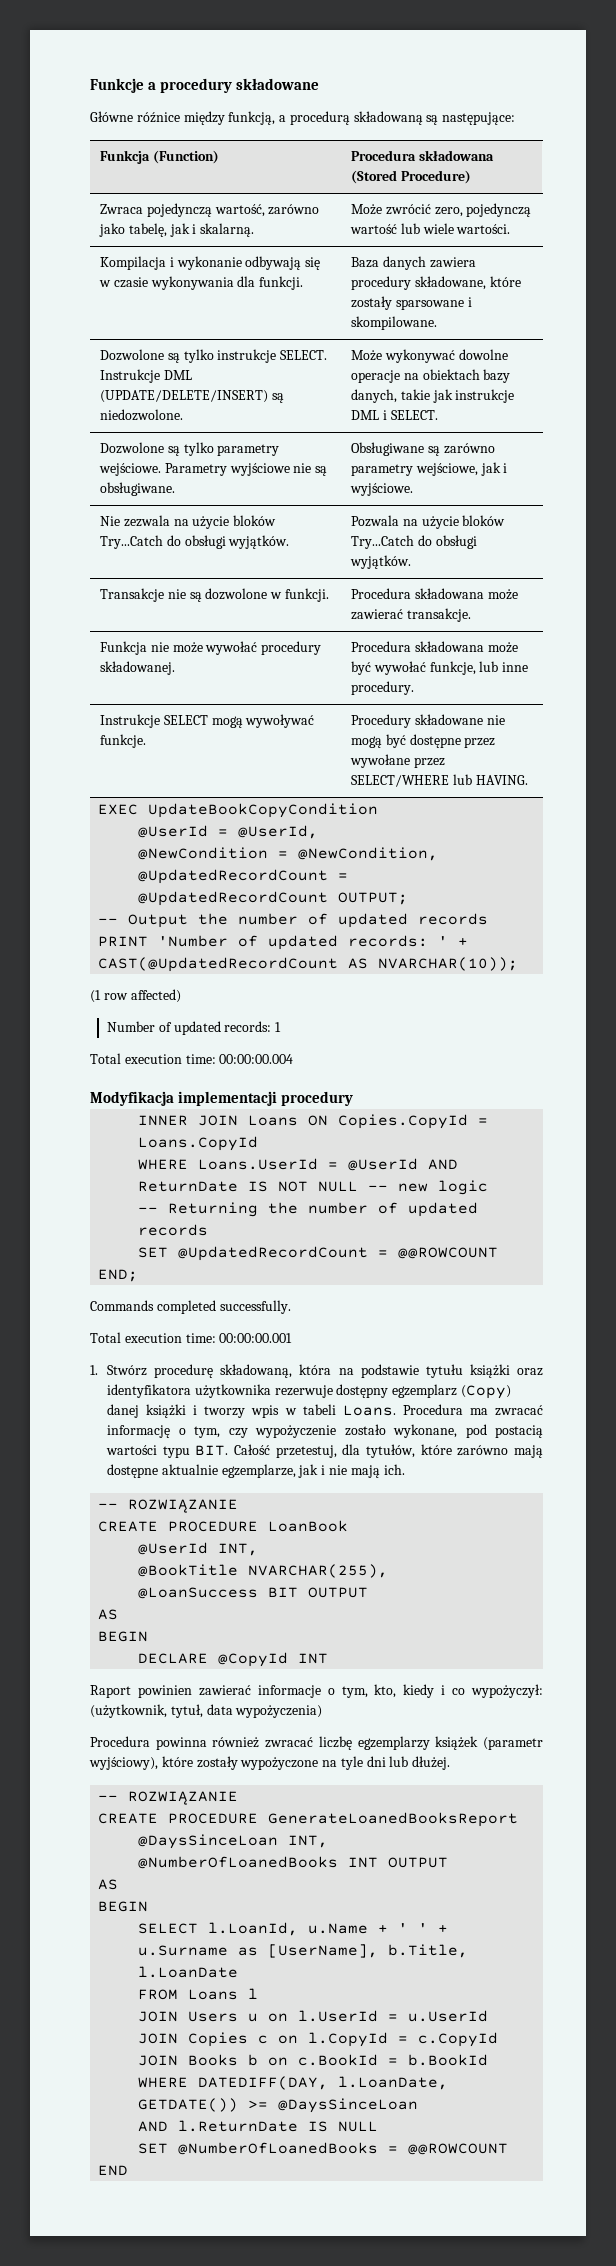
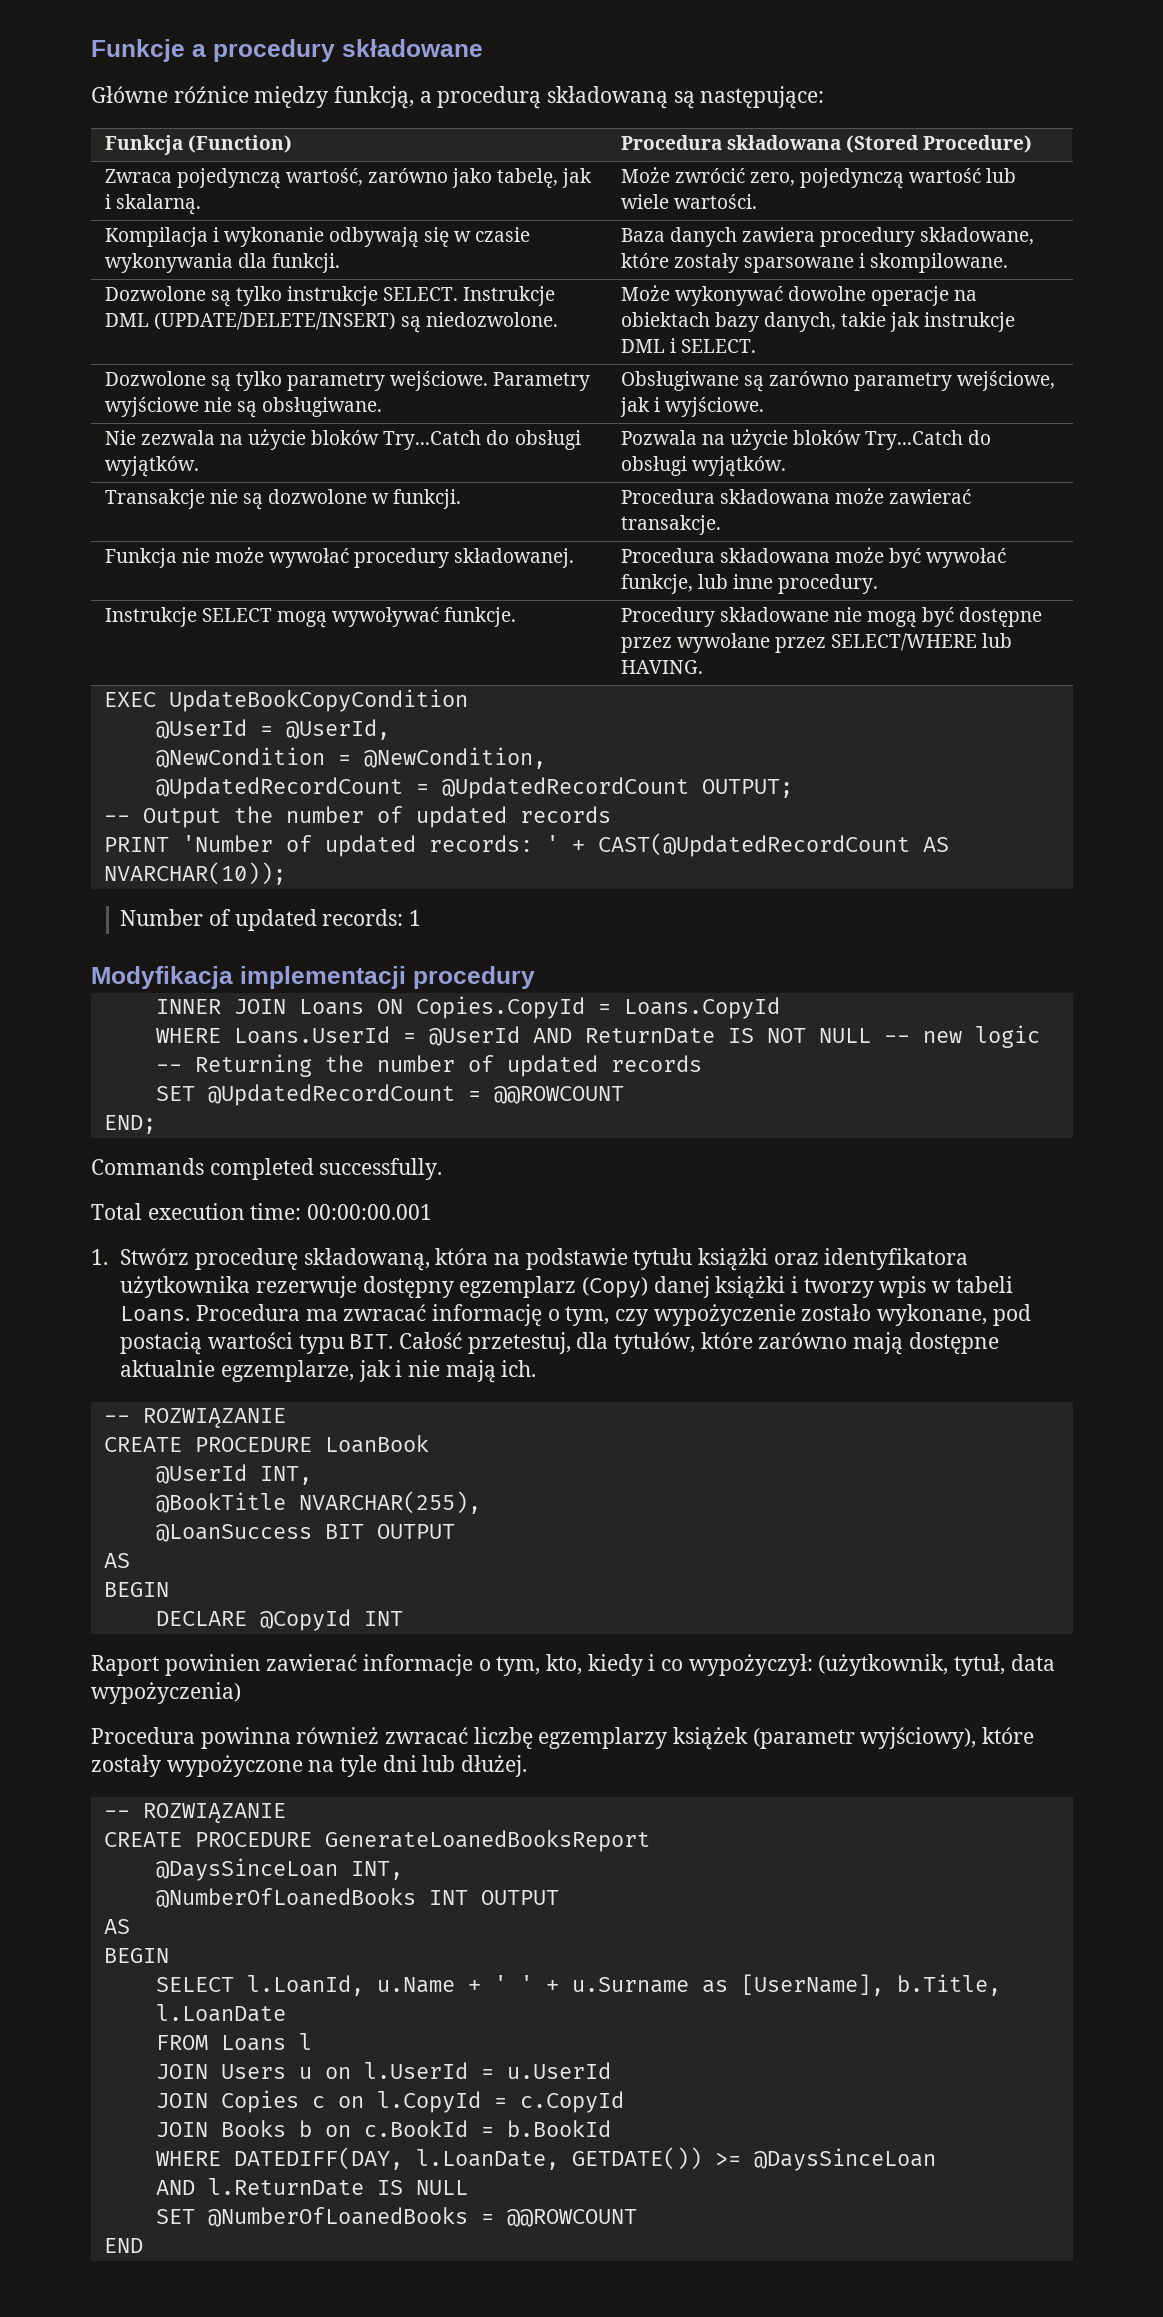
[90,989,181,1003] // (1 row affected) -> (286, 873) none
[90,1053,294,1064] // Total execution time: 00:00:00.004 -> (421, 918) none

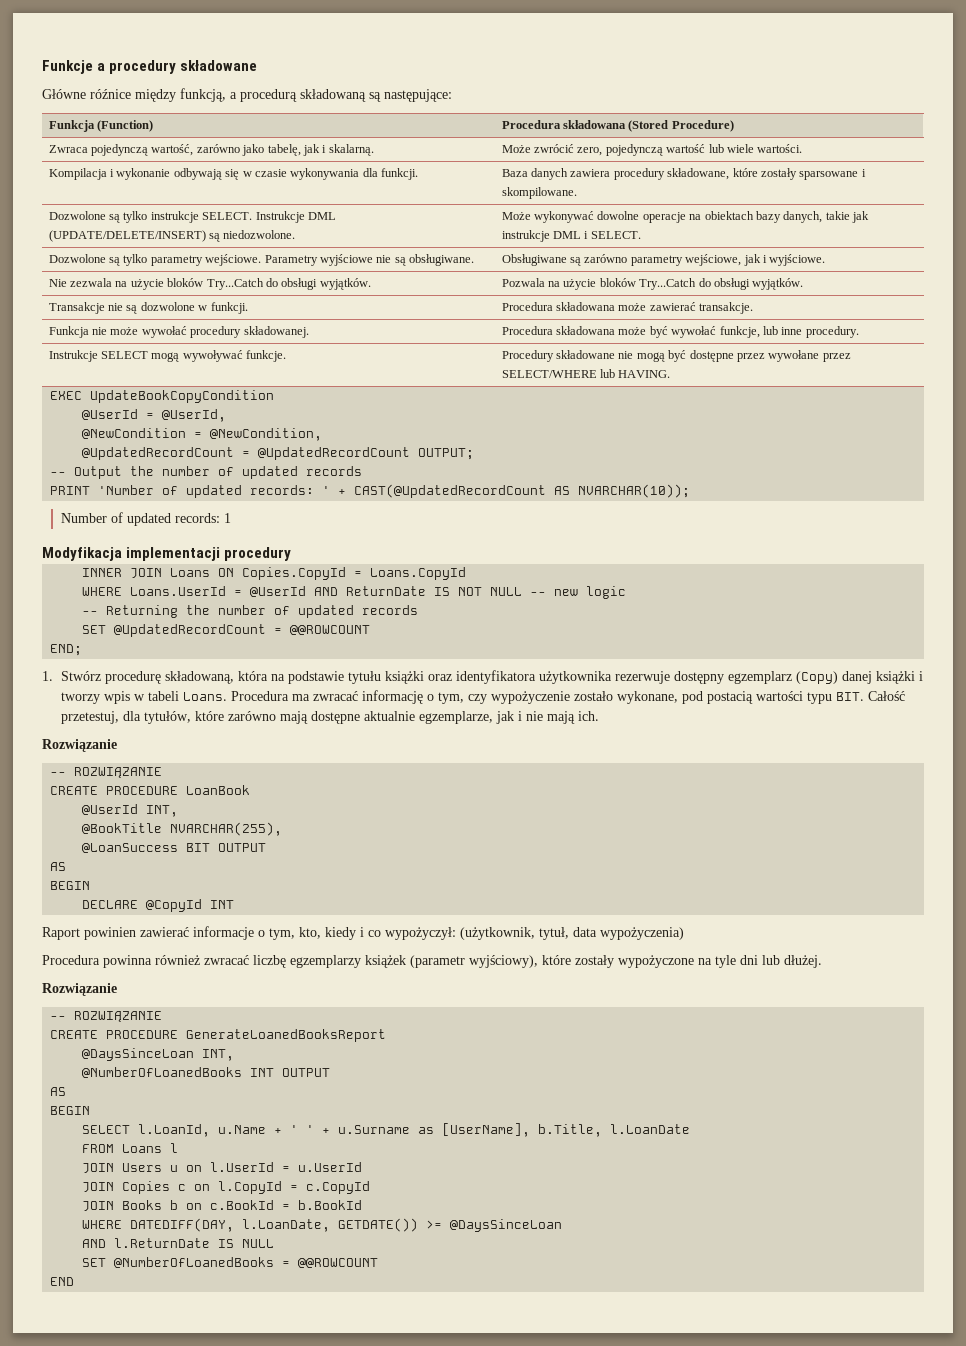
[91,1158,443,1180] [91,1203,433,1220] // Commands completed successfully. // Total execution time: 00:00:00.001 -> (83, 650) none
(537, 1368) none -> [42,739,117,752] // Rozwiązanie
(528, 1766) none -> [42,983,117,996] // Rozwiązanie

